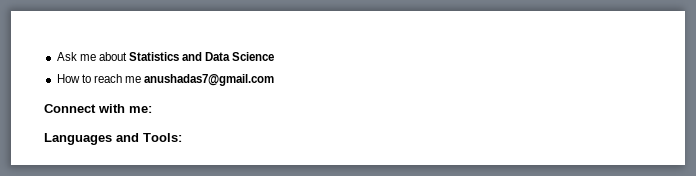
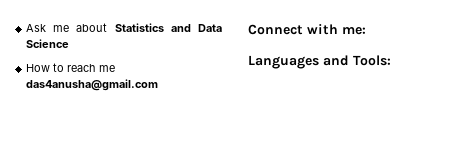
[144,74,275,86] anushadas7@gmail.com -> [26,79,159,91] das4anusha@gmail.com

